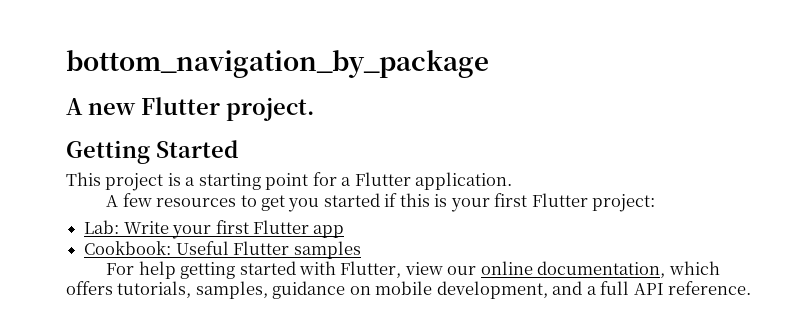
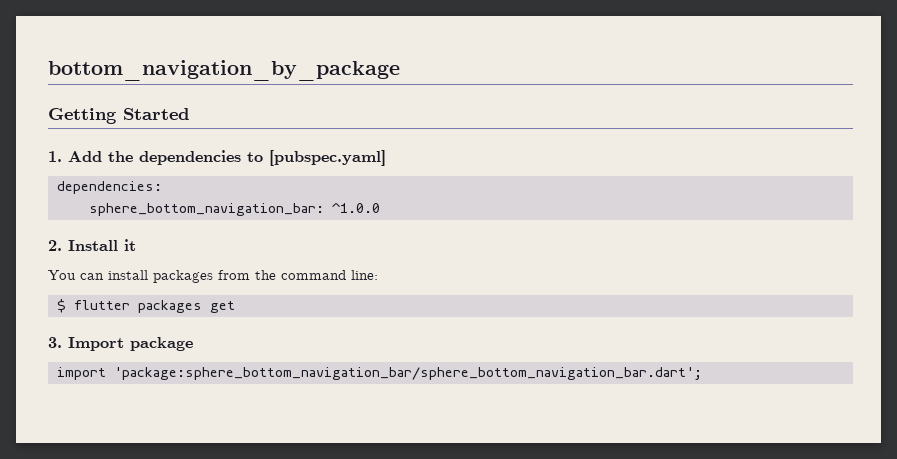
[66,97,314,121] [66,140,238,164] [66,172,513,191] [106,193,656,212] [84,220,345,239] [84,241,361,259] [106,261,720,279] [66,281,752,299] A new Flutter project. // Getting Started // This project is a starting point for a Flutter application. // A few resources to get you started if this is your first Flutter project: // Lab: Write your first Flutter app // Cookbook: Useful Flutter samples // For help getting started with Flutter, view our online documentation, which offers tutorials, samples, guidance on mobile development, and a full API reference. -> [48,108,189,124] [48,150,386,166] [56,181,162,194] [88,203,380,216] [48,239,136,251] [48,270,378,283] [56,299,235,313] [48,337,193,351] [56,367,702,380] Getting Started // 1. Add the dependencies to [pubspec.yaml] // dependencies: // sphere_bottom_navigation_bar: ^1.0.0 // 2. Install it // You can install packages from the command line: // $ flutter packages get // 3. Import package // import 'package:sphere_bottom_navigation_bar/sphere_bottom_navigation_bar.dart';

